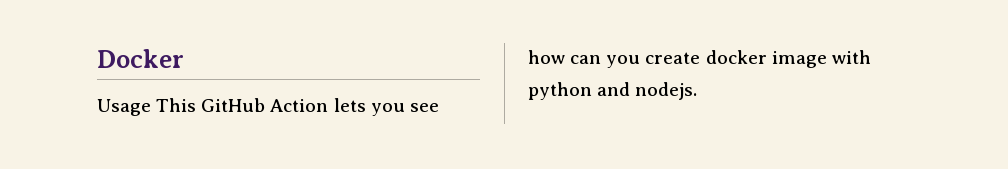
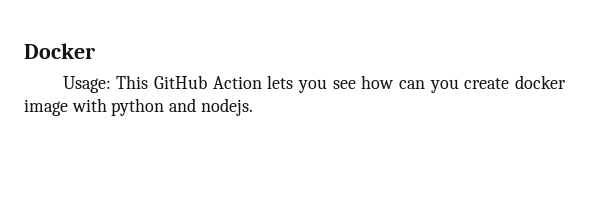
[97,99,151,116] Usage -> [62,76,111,93] Usage:

